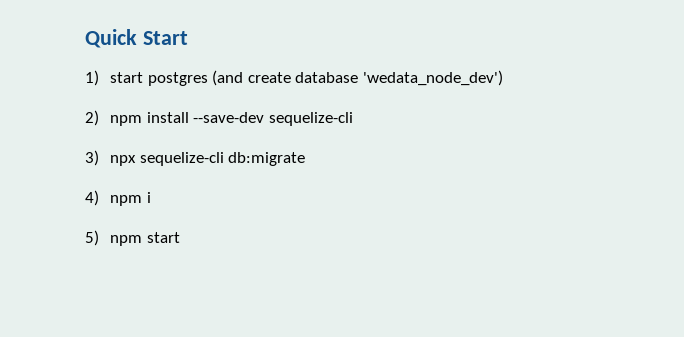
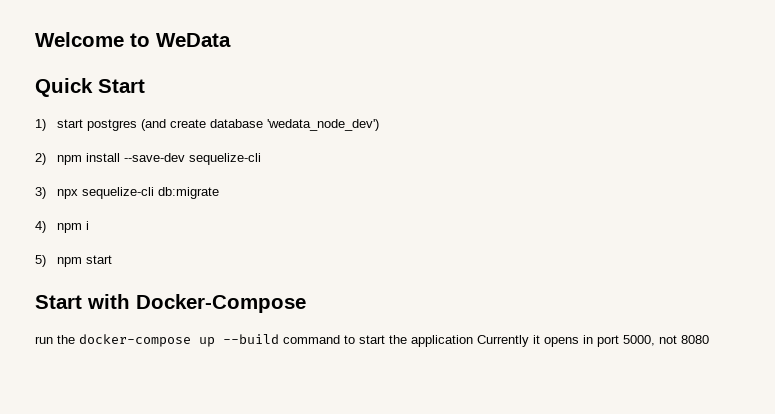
(85, 38) none -> [35,32,231,47] Welcome to WeData //
(180, 237) none -> [35,294,306,313] [35,334,709,347] // Start with Docker-Compose // run the docker-compose up --build command to start the application Currently it opens in port 5000, not 8080

